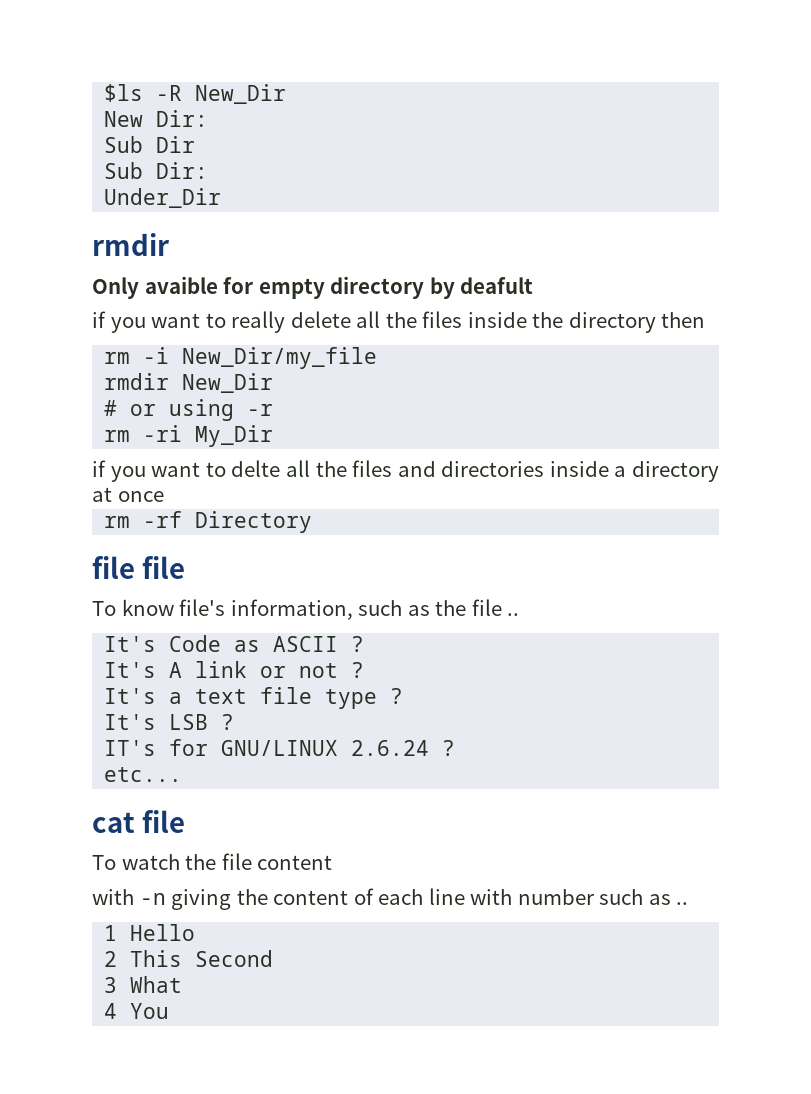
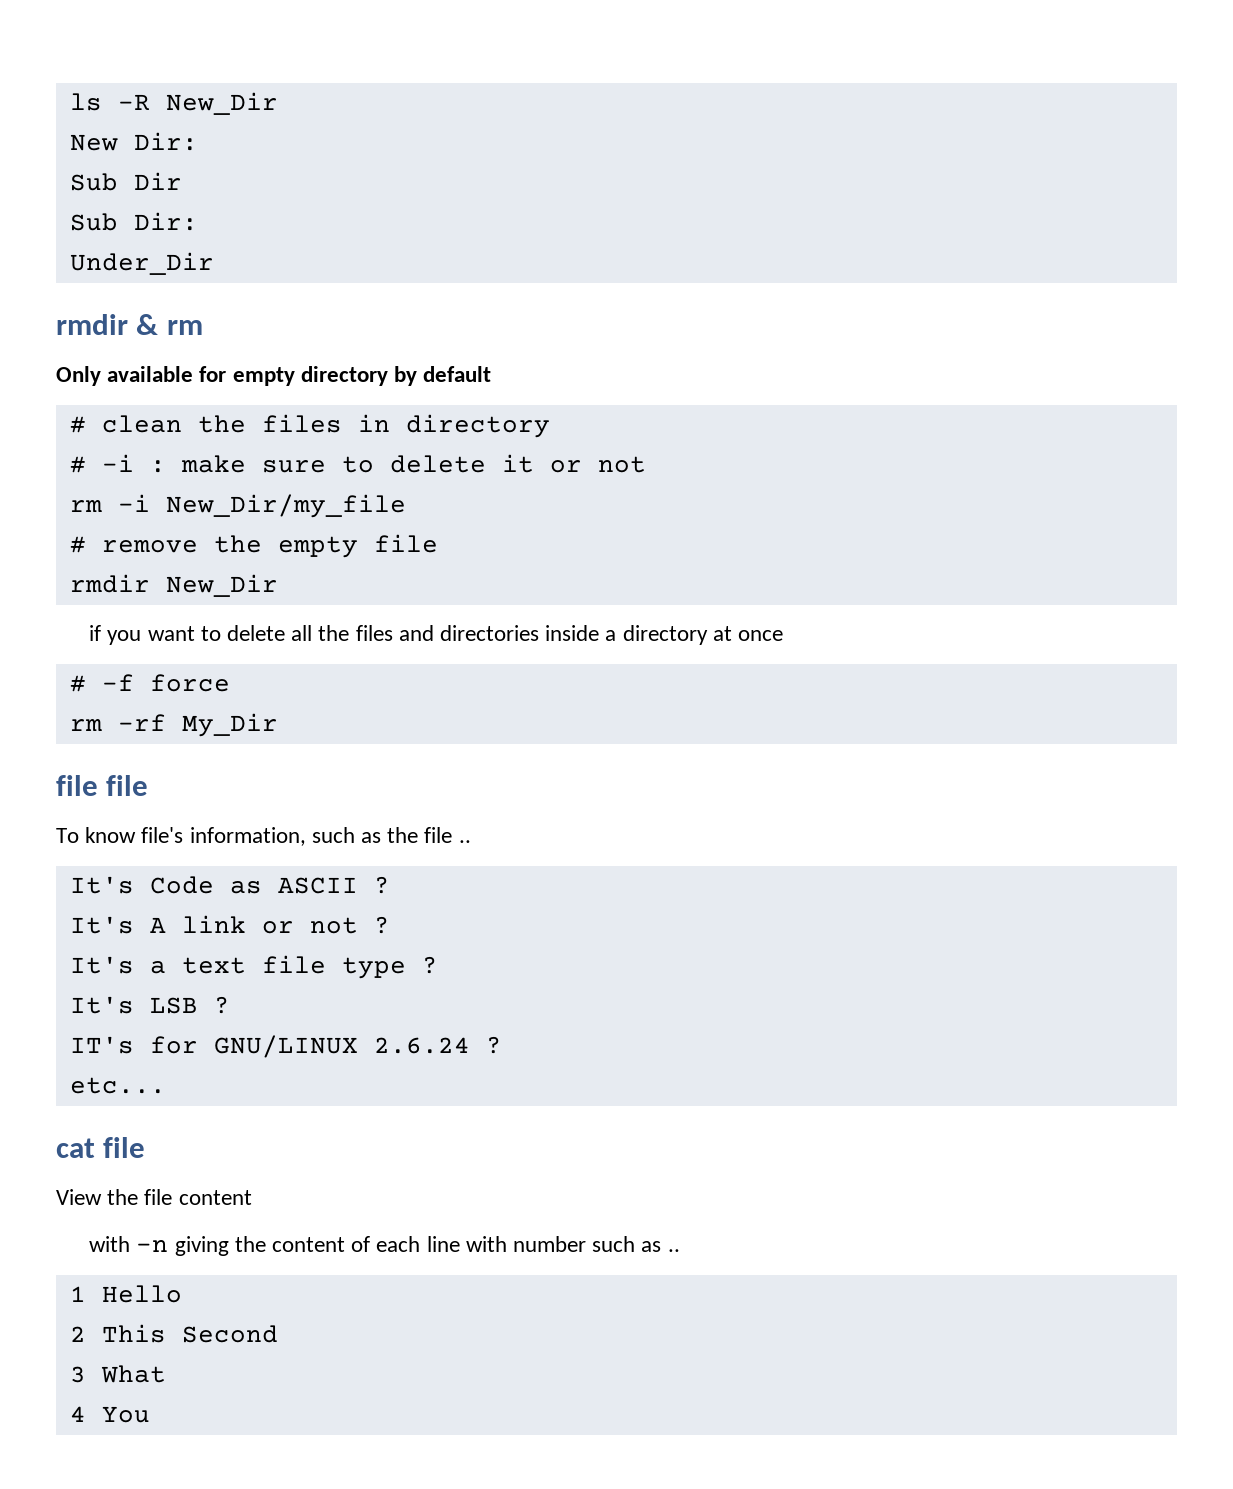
[104,84,144,102] $ls -> [69,93,102,111] ls
(170, 244) none -> [136,314,203,335] & rm
[144,276,218,294] avaible -> [107,366,194,382] available
[460,277,534,294] [92,311,286,333] deafult // if you want to really -> [423,366,492,382] [69,414,550,438] [69,454,646,473] [69,494,406,518] [69,534,438,558] [69,574,278,597] [89,625,221,645] default // # clean the files in directory // # -i : make sure to delete it or not // rm -i New_Dir/my_file // # remove the empty file // rmdir New_Dir // if you want to
[467,312,706,333] [104,347,378,369] [104,373,274,393] [104,399,274,421] [104,425,274,447] [92,460,393,482] inside the directory then // rm -i New_Dir/my_file // rmdir New_Dir // # or using -r // rm -ri My_Dir // if you want to delte all the files -> (393, 633) none
(164, 496) none -> [69,674,230,692] // # -f force
[195,511,313,533] Directory -> [181,713,278,737] My_Dir
[92,854,180,870] To watch -> [56,1189,102,1205] View

